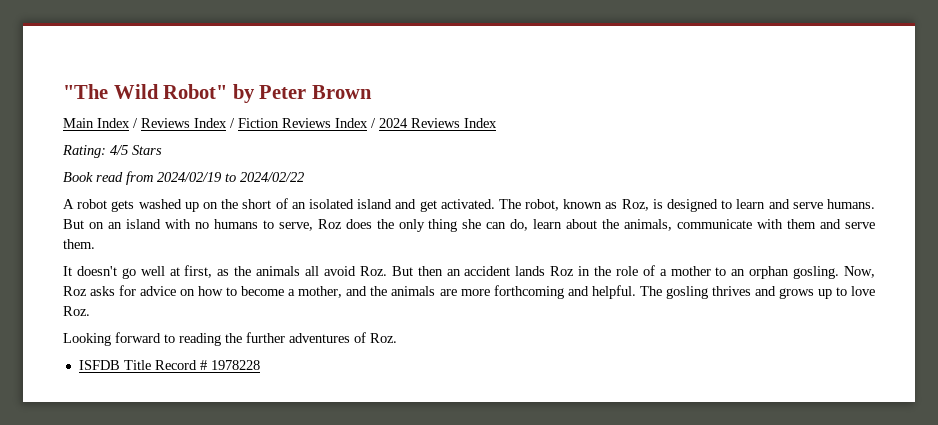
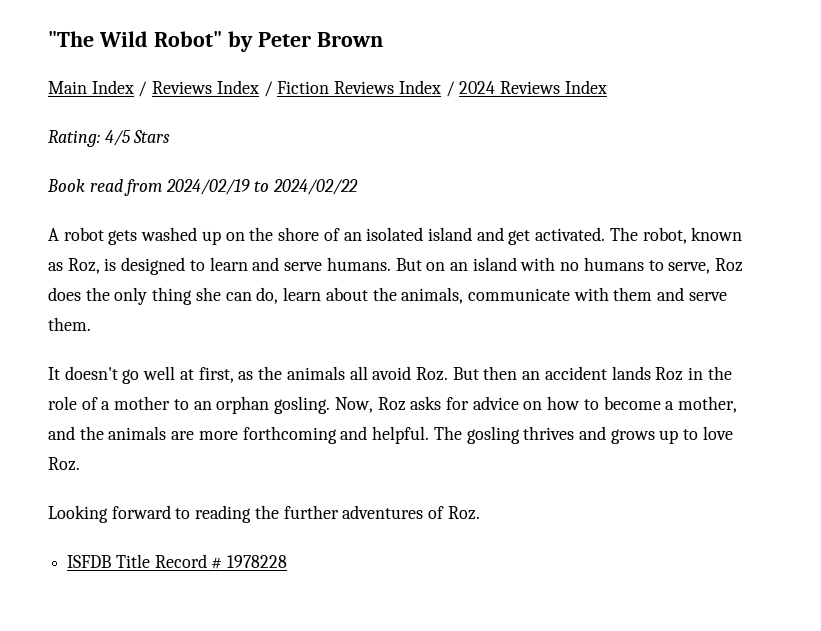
[242,199,272,209] short -> [278,227,320,241] shore

